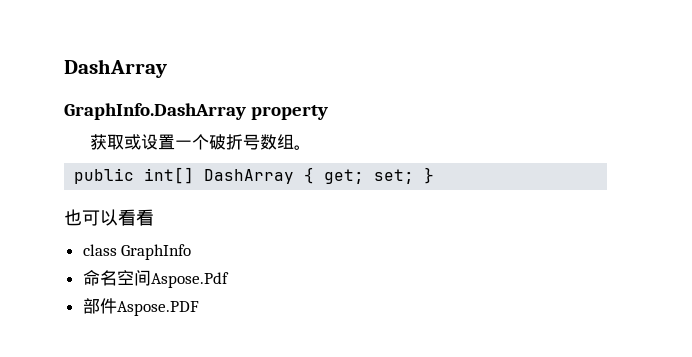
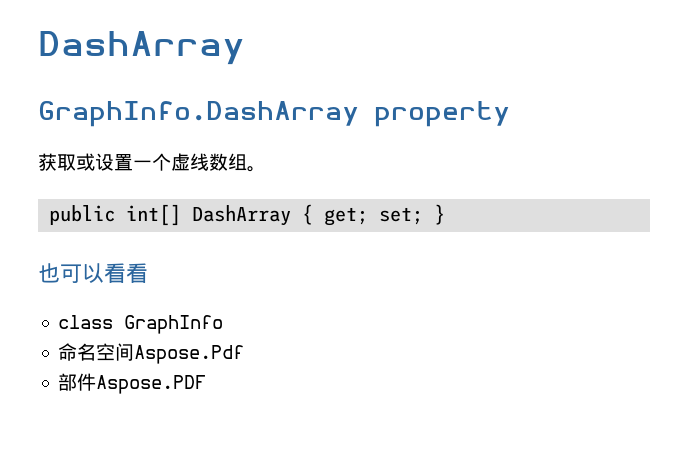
[209,134,261,150] 破折号 -> [171,153,209,171] 虚线

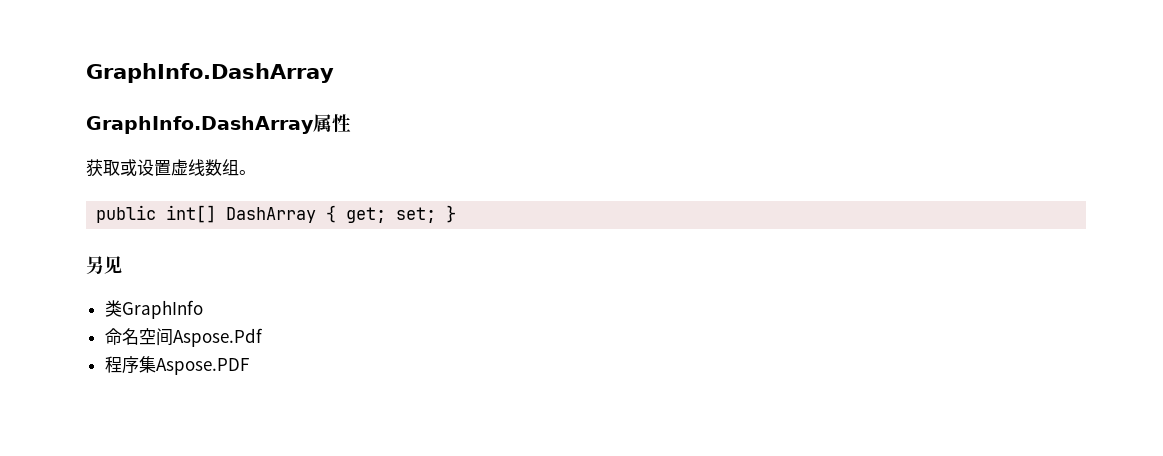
[38,31,245,65] [38,101,510,127] DashArray // GraphInfo.DashArray property -> [86,63,334,83] [86,114,351,134] GraphInfo.DashArray // GraphInfo.DashArray属性
[133,153,171,171] 一个 -> (171, 168) none
[38,263,148,283] [58,315,114,329] 也可以看看 // class -> [86,256,122,274] [104,300,122,317] 另见 // 类
[58,373,97,391] 部件 -> [104,356,156,374] 程序集

